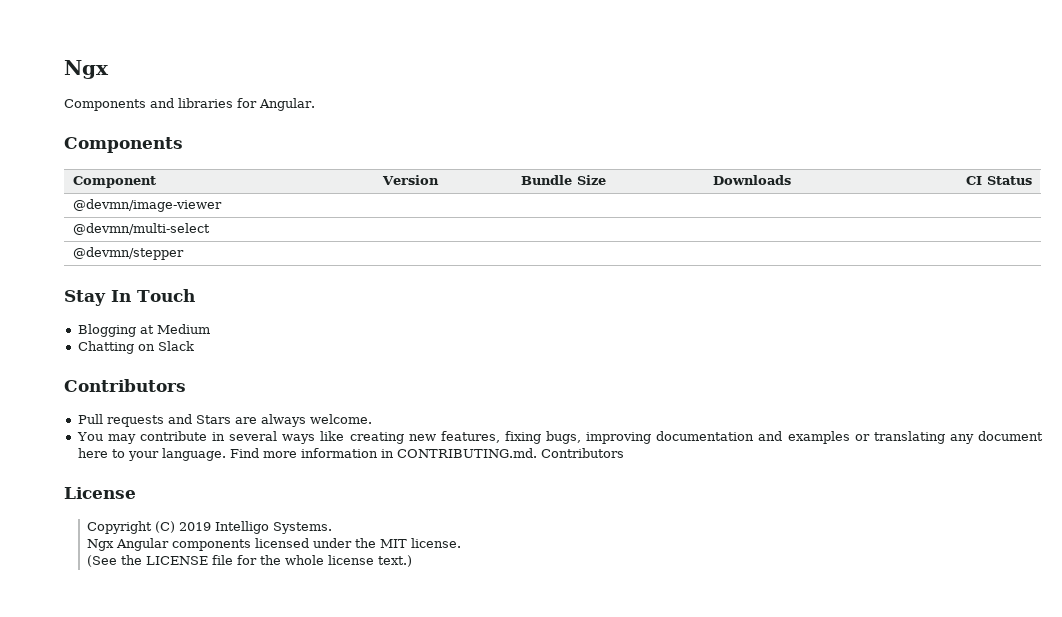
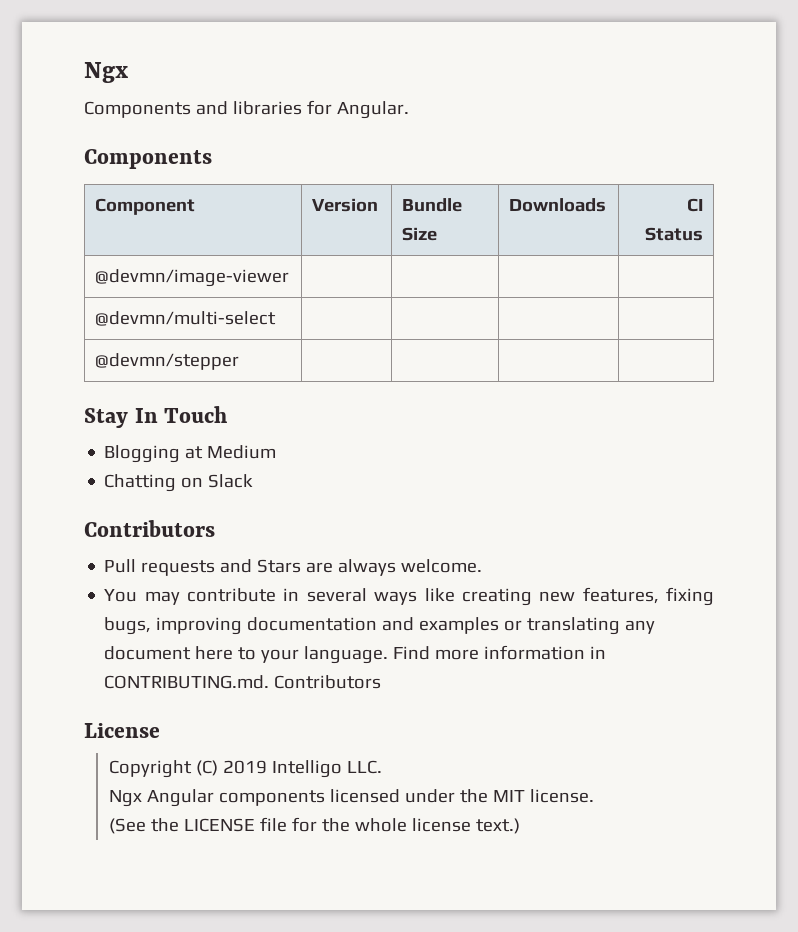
[272,522,332,534] Systems. -> [346,760,382,774] LLC.

